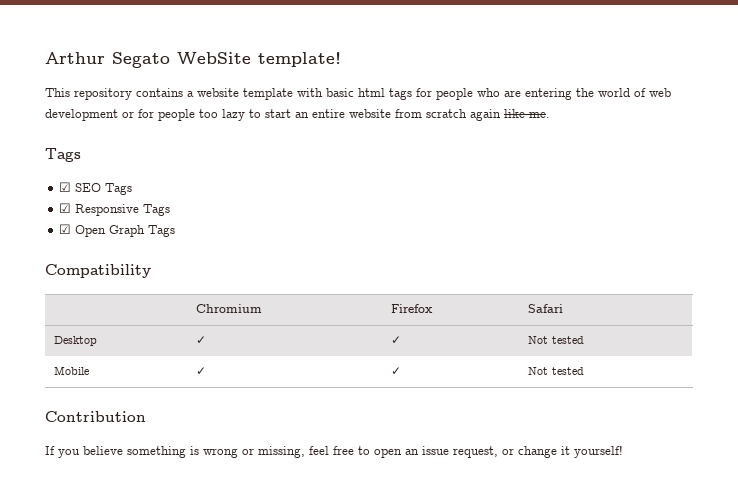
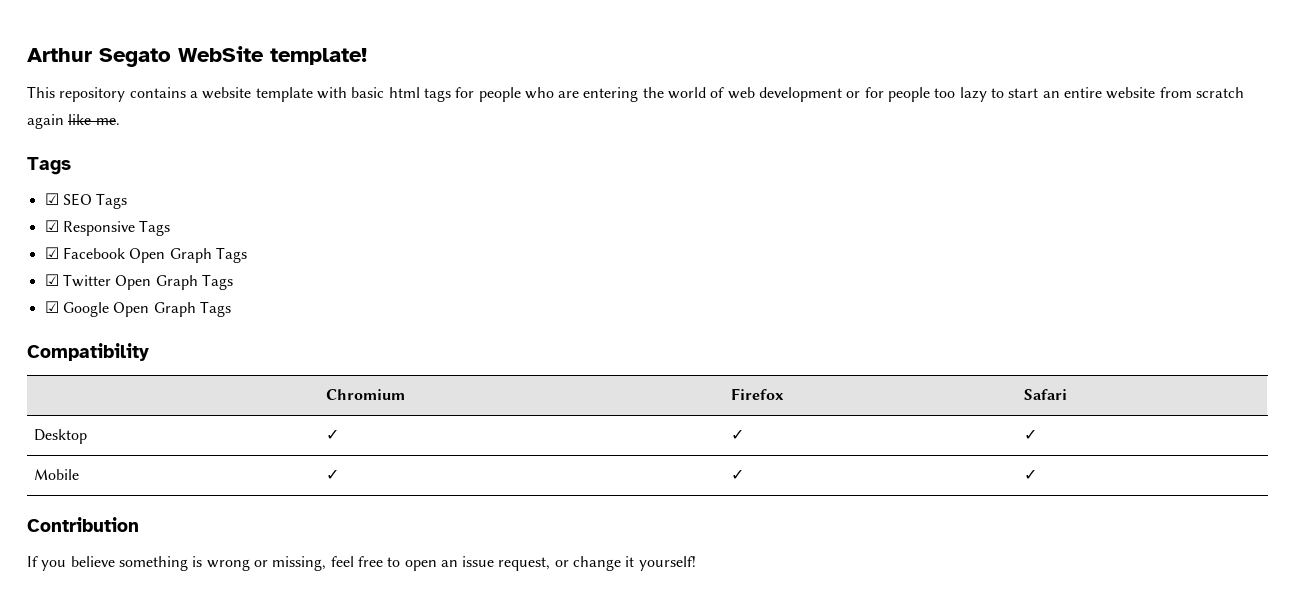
(72, 229) none -> [62,247,247,263] [44,274,233,290] [44,301,109,317] Facebook Open Graph Tags // ☑ Twitter Open Graph Tags // ☑ Google
[527,336,584,344] Not tested -> [1023,429,1037,440] ✓
[527,367,584,375] Not tested -> [1023,469,1037,480] ✓

